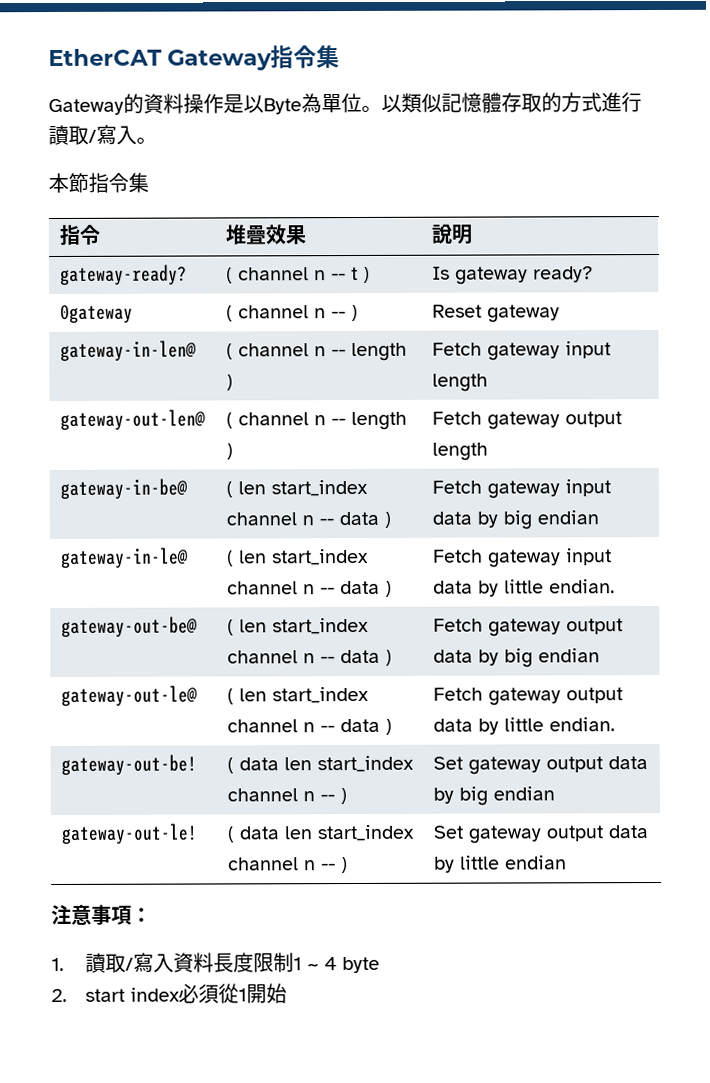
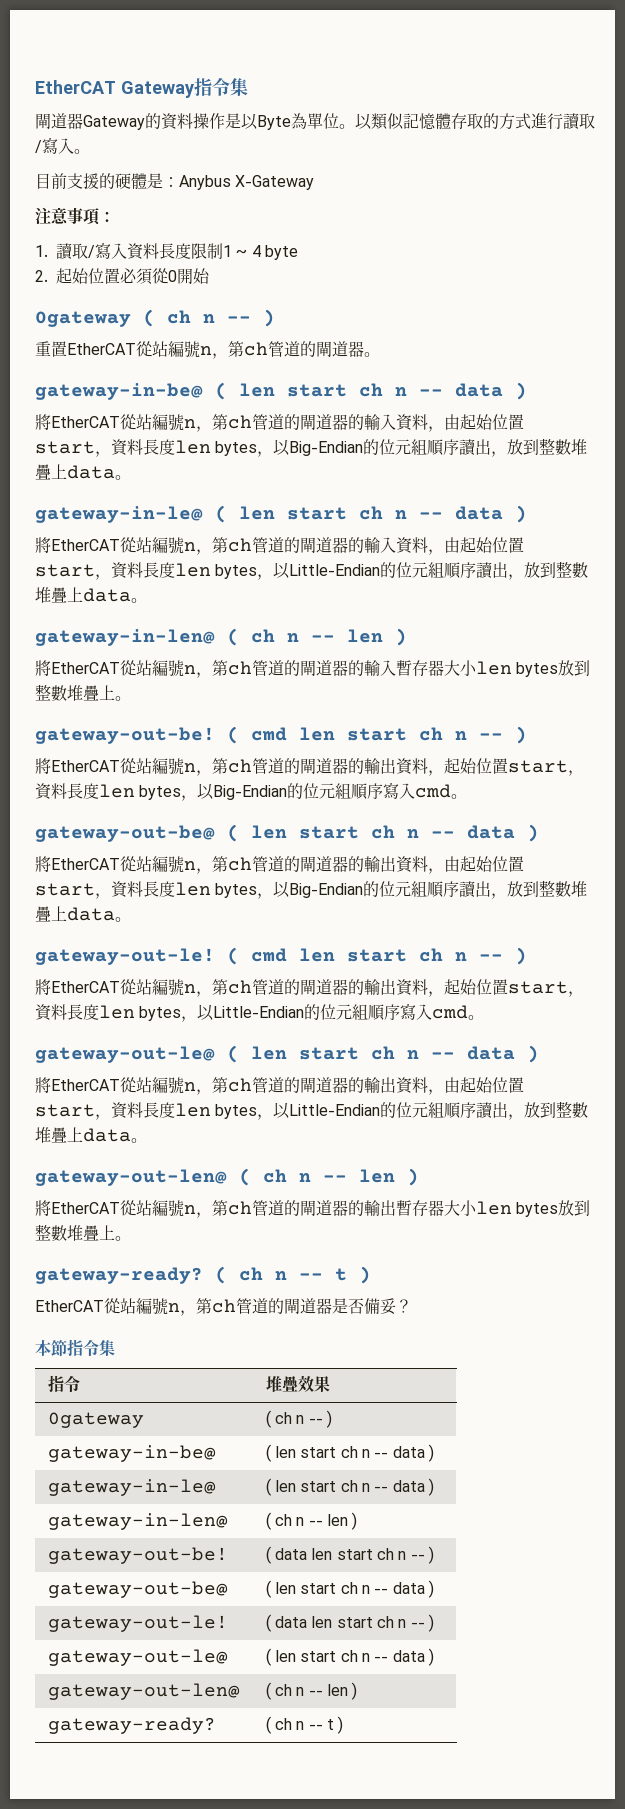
(341, 57) none -> [35,113,83,129] 閘道器
[48,172,149,194] [58,224,101,245] [224,224,307,245] [430,223,473,245] [59,264,187,285] [225,266,370,284] [431,266,593,285] [59,304,133,323] [225,304,358,322] [431,304,560,323] [59,340,196,361] [225,342,407,362] [225,374,233,391] [431,341,611,361] [431,373,488,392] [59,409,205,430] [225,411,407,431] [225,443,233,460] [431,411,622,430] [431,442,488,461] [59,478,187,499] [225,479,368,498] [225,511,391,528] [431,479,611,499] [431,510,599,530] [60,547,188,568] [226,548,369,567] [226,580,392,597] [432,548,612,568] [432,579,615,597] [60,616,197,637] [226,617,369,636] [226,649,392,666] [432,618,623,637] [432,648,600,668] [60,685,197,706] [226,686,369,705] [226,718,392,735] [432,687,623,706] [432,717,615,735] [60,754,197,775] [226,755,414,774] [226,788,347,805] [432,756,648,775] [432,786,555,806] [60,823,198,844] [226,824,414,843] [227,857,348,874] [432,825,648,844] [433,855,567,873] 本節指令集 // 指令 | 堆疊效果 | 說明 // gateway-ready? | ( channel n -- t ) | Is gateway ready? // 0gateway | ( channel n -- ) | Reset gateway // gateway-in-len@ | ( channel n -- length ) | Fetch gateway input length // gateway-out-len@ | ( channel n -- length ) | Fetch gateway output length // gateway-in-be@ | ( len start_index channel n -- data ) | Fetch gateway input data by big endian // gateway-in-le@ | ( len start_index channel n -- data ) | Fetch gateway input data by little endian. // gateway-out-be@ | ( len start_index channel n -- data ) | Fetch gateway output data by big endian // gateway-out-le@ | ( len start_index channel n -- data ) | Fetch gateway output data by little endian. // gateway-out-be! | ( data len start_index channel n -- ) | Set gateway output data by big endian // gateway-out-le! | ( data len start_index channel n -- ) | Set gateway output data by little endian -> [35,173,315,190] 目前支援的硬體是：Anybus X-Gateway
[85,983,288,1004] start index必須從1開始 -> [56,268,210,285] [35,309,275,327] [35,341,380,359] [35,382,527,400] [35,414,524,432] [35,438,588,457] [35,464,131,480] [35,505,527,523] [35,537,524,555] [35,561,589,580] [35,587,147,603] [35,628,407,646] [35,660,591,678] [35,684,131,701] [35,726,527,744] [35,758,584,776] [35,782,468,801] [35,824,539,842] [35,856,524,874] [35,880,588,899] [35,906,131,922] [35,947,527,965] [35,979,584,997] [35,1003,485,1022] [35,1045,539,1063] [35,1077,524,1095] [35,1101,589,1120] [35,1127,147,1143] [35,1168,419,1186] [35,1200,591,1218] [35,1224,131,1241] [35,1266,371,1284] [35,1298,412,1316] [35,1339,115,1357] [47,1375,80,1393] [265,1376,330,1392] [47,1412,144,1428] [265,1410,332,1428] [47,1445,216,1462] [265,1444,434,1462] [47,1479,216,1496] [265,1478,434,1496] [47,1513,228,1530] [265,1512,358,1530] [47,1547,228,1564] [265,1546,434,1564] [47,1581,228,1598] [265,1580,434,1598] [47,1615,228,1632] [265,1614,434,1632] [47,1649,228,1666] [265,1648,434,1666] [47,1683,240,1700] [265,1682,358,1700] [47,1717,216,1734] [265,1716,344,1734] 起始位置必須從0開始 // 0gateway ( ch n -- ) // 重置EtherCAT從站編號n，第ch管道的閘道器。 // gateway-in-be@ ( len start ch n -- data ) // 將EtherCAT從站編號n，第ch管道的閘道器的輸入資料，由起始位置start，資料長度len bytes，以Big-Endian的位元組順序讀出，放到整數堆疊上data。 // gateway-in-le@ ( len start ch n -- data ) // 將EtherCAT從站編號n，第ch管道的閘道器的輸入資料，由起始位置start，資料長度len bytes，以Little-Endian的位元組順序讀出，放到整數堆疊上data。 // gateway-in-len@ ( ch n -- len ) // 將EtherCAT從站編號n，第ch管道的閘道器的輸入暫存器大小len bytes放到整數堆疊上。 // gateway-out-be! ( cmd len start ch n -- ) // 將EtherCAT從站編號n，第ch管道的閘道器的輸出資料，起始位置start，資料長度len bytes，以Big-Endian的位元組順序寫入cmd。 // gateway-out-be@ ( len start ch n -- data ) // 將EtherCAT從站編號n，第ch管道的閘道器的輸出資料，由起始位置start，資料長度len bytes，以Big-Endian的位元組順序讀出，放到整數堆疊上data。 // gateway-out-le! ( cmd len start ch n -- ) // 將EtherCAT從站編號n，第ch管道的閘道器的輸出資料，起始位置start，資料長度len bytes，以Little-Endian的位元組順序寫入cmd。 // gateway-out-le@ ( len start ch n -- data ) // 將EtherCAT從站編號n，第ch管道的閘道器的輸出資料，由起始位置start，資料長度len bytes，以Little-Endian的位元組順序讀出，放到整數堆疊上data。 // gateway-out-len@ ( ch n -- len ) // 將EtherCAT從站編號n，第ch管道的閘道器的輸出暫存器大小len bytes放到整數堆疊上。 // gateway-ready? ( ch n -- t ) // EtherCAT從站編號n，第ch管道的閘道器是否備妥？ // 本節指令集 // 指令 | 堆疊效果 // 0gateway | ( ch n -- ) // gateway-in-be@ | ( len start ch n -- data ) // gateway-in-le@ | ( len start ch n -- data ) // gateway-in-len@ | ( ch n -- len ) // gateway-out-be! | ( data len start ch n -- ) // gateway-out-be@ | ( len start ch n -- data ) // gateway-out-le! | ( data len start ch n -- ) // gateway-out-le@ | ( len start ch n -- data ) // gateway-out-len@ | ( ch n -- len ) // gateway-ready? | ( ch n -- t )

